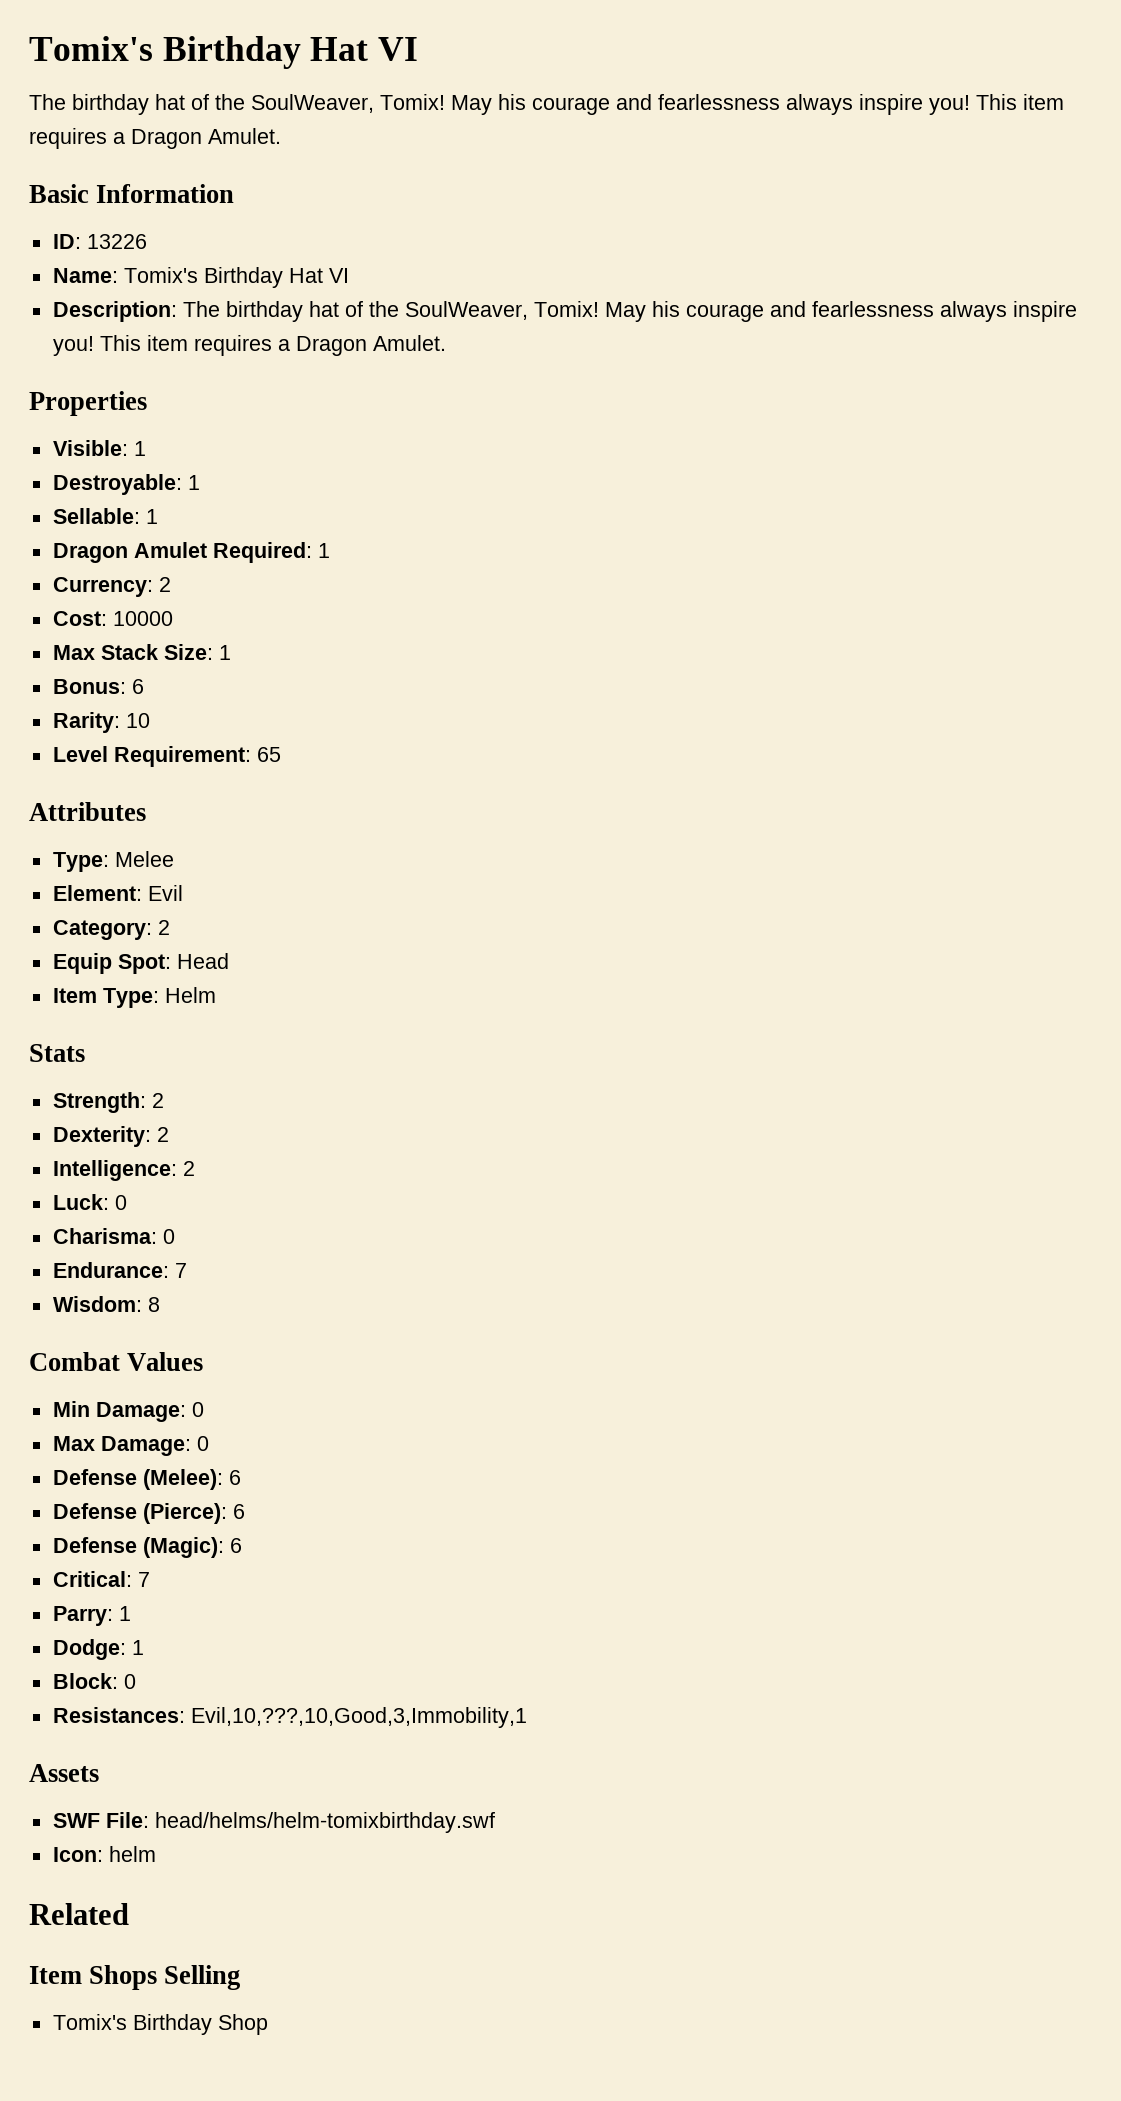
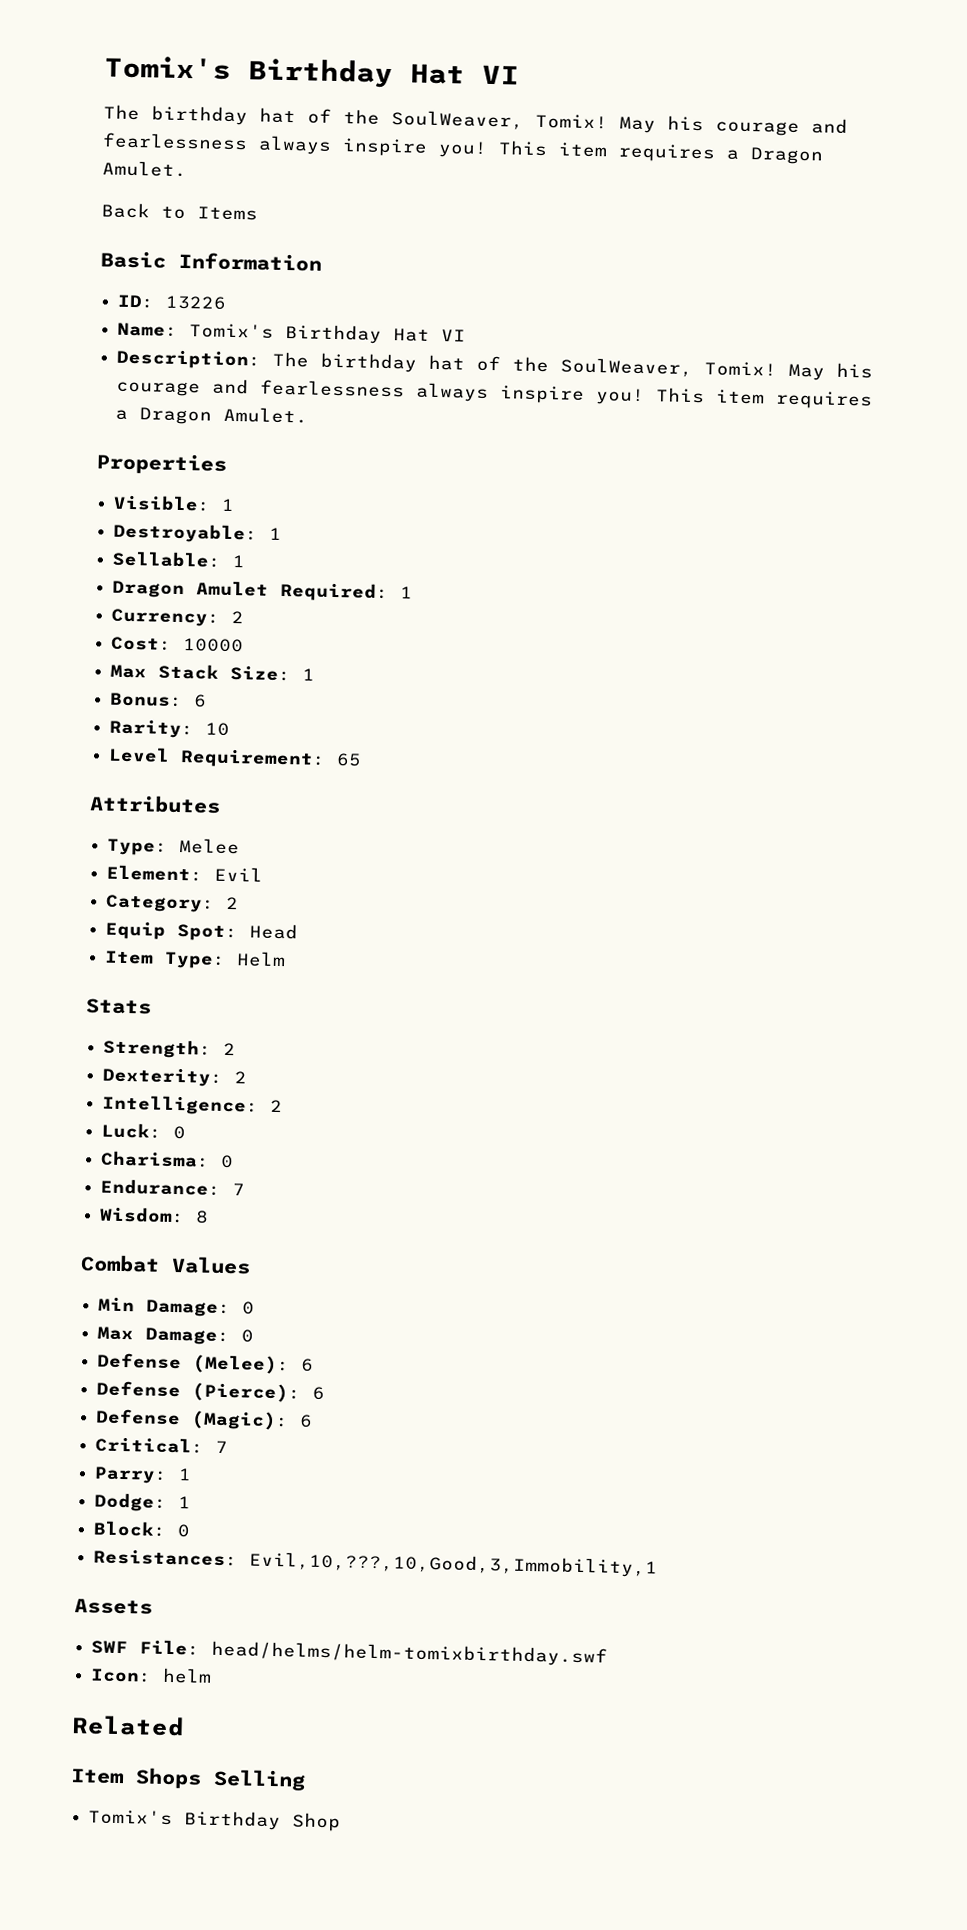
(281, 136) none -> [101,202,258,221] // Back to Items

